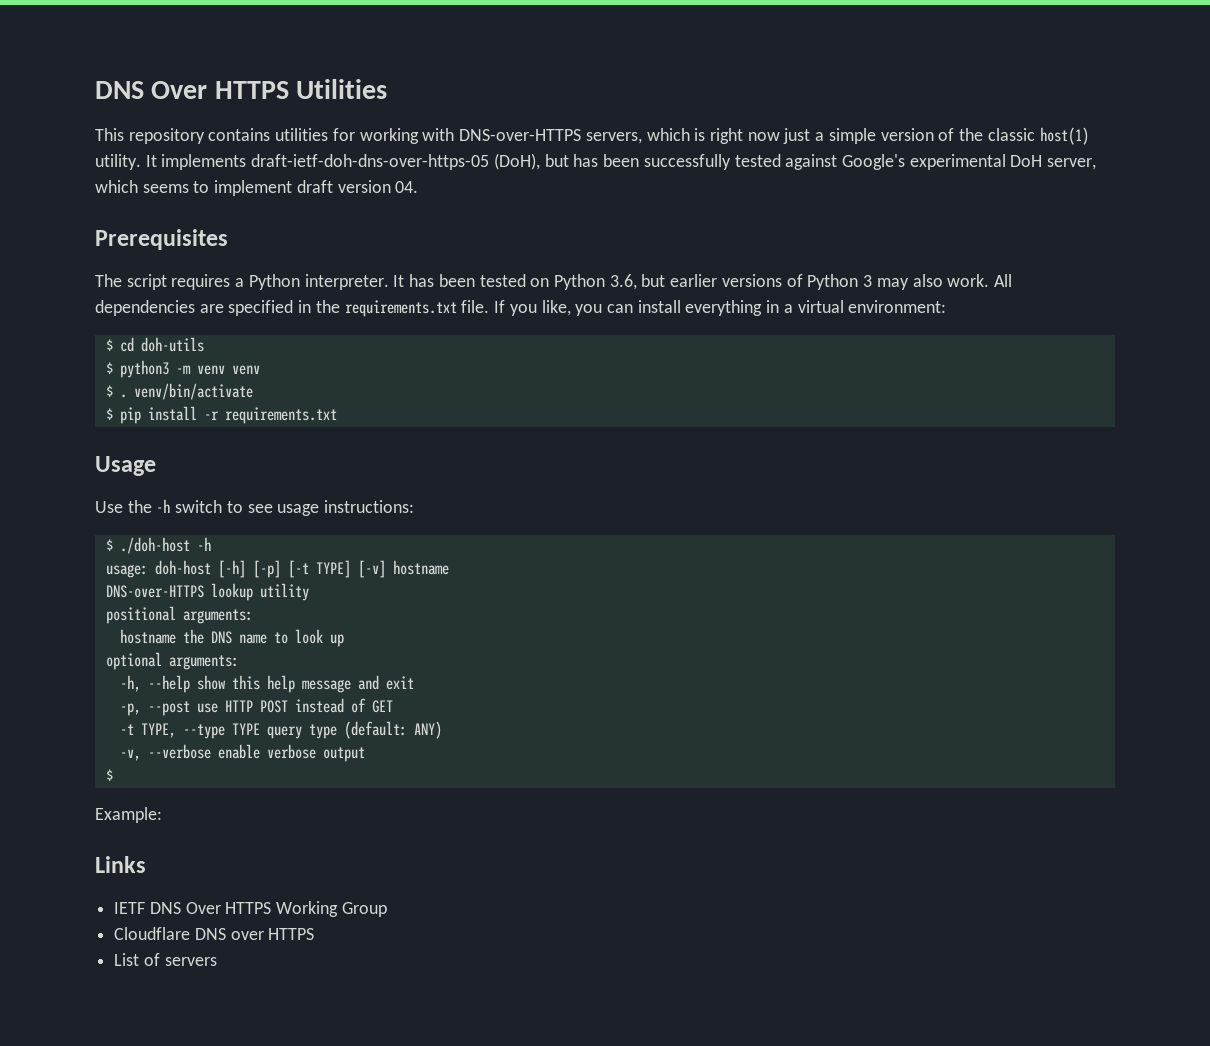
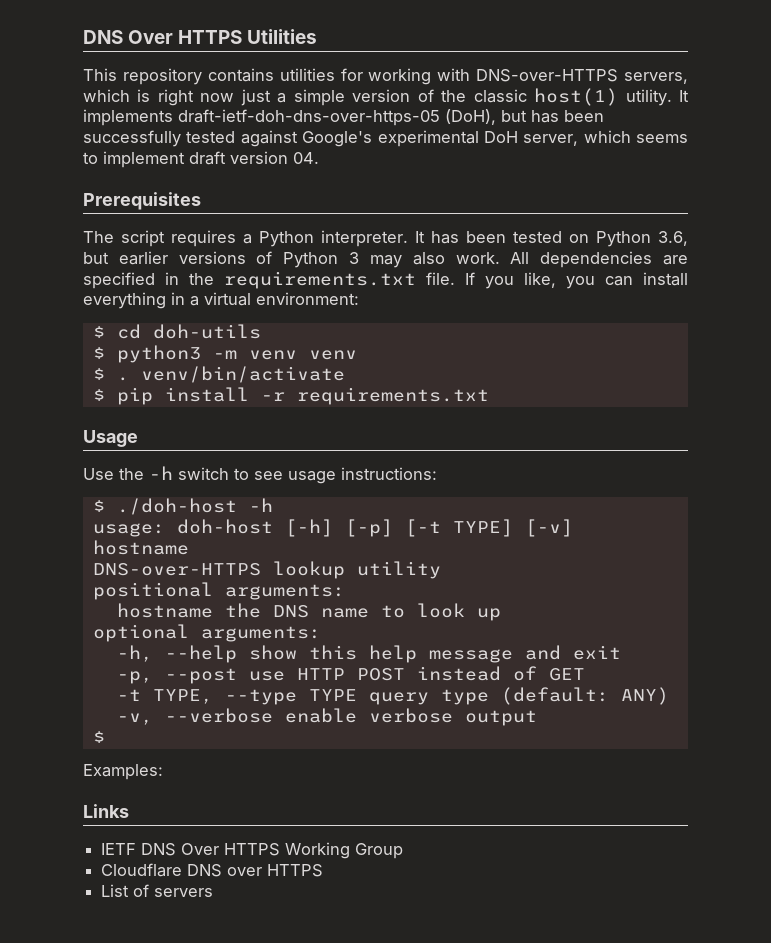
[95,807,162,823] Example: -> [83,764,163,780] Examples:

